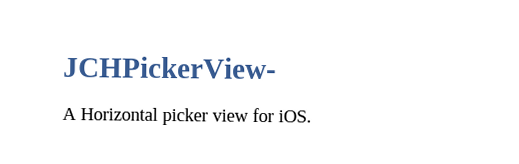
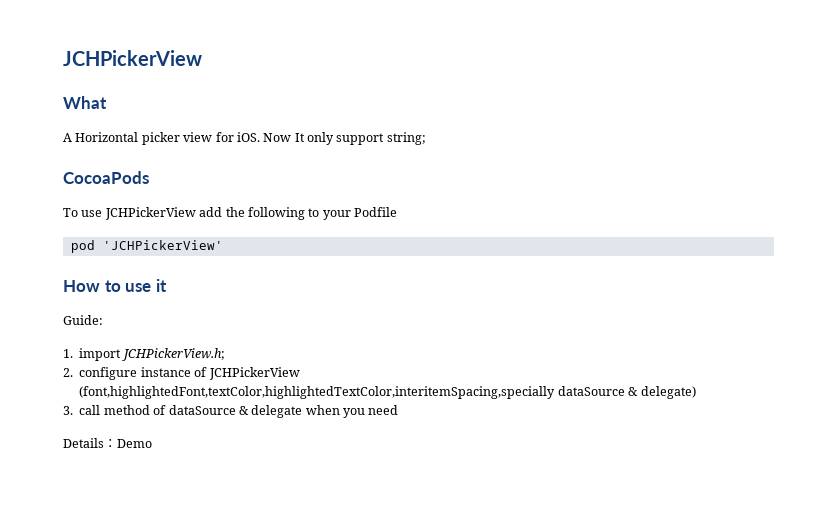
[63,55,277,80] JCHPickerView- -> [63,50,202,66] [63,96,107,109] JCHPickerView // What
(312, 116) none -> [263,132,426,145] [63,171,149,184] [63,207,397,220] [70,240,223,253] [63,279,167,292] [63,315,103,325] [63,348,225,361] [63,367,300,380] [79,386,696,399] [63,405,399,418] [63,438,152,448] Now It only support string; // CocoaPods // To use JCHPickerView add the following to your Podfile // pod 'JCHPickerView' // How to use it // Guide: // 1. import JCHPickerView.h; // 2. configure instance of JCHPickerView (font,highlightedFont,textColor,highlightedTextColor,interitemSpacing,specially dataSource & delegate) // 3. call method of dataSource & delegate when you need // Details：Demo

